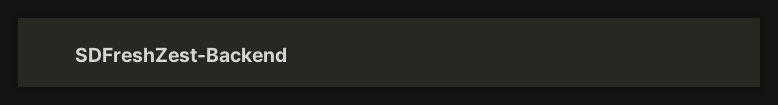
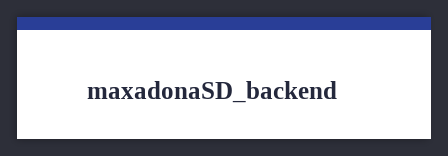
[75,47,287,63] SDFreshZest-Backend -> [87,81,337,103] maxadonaSD_backend

